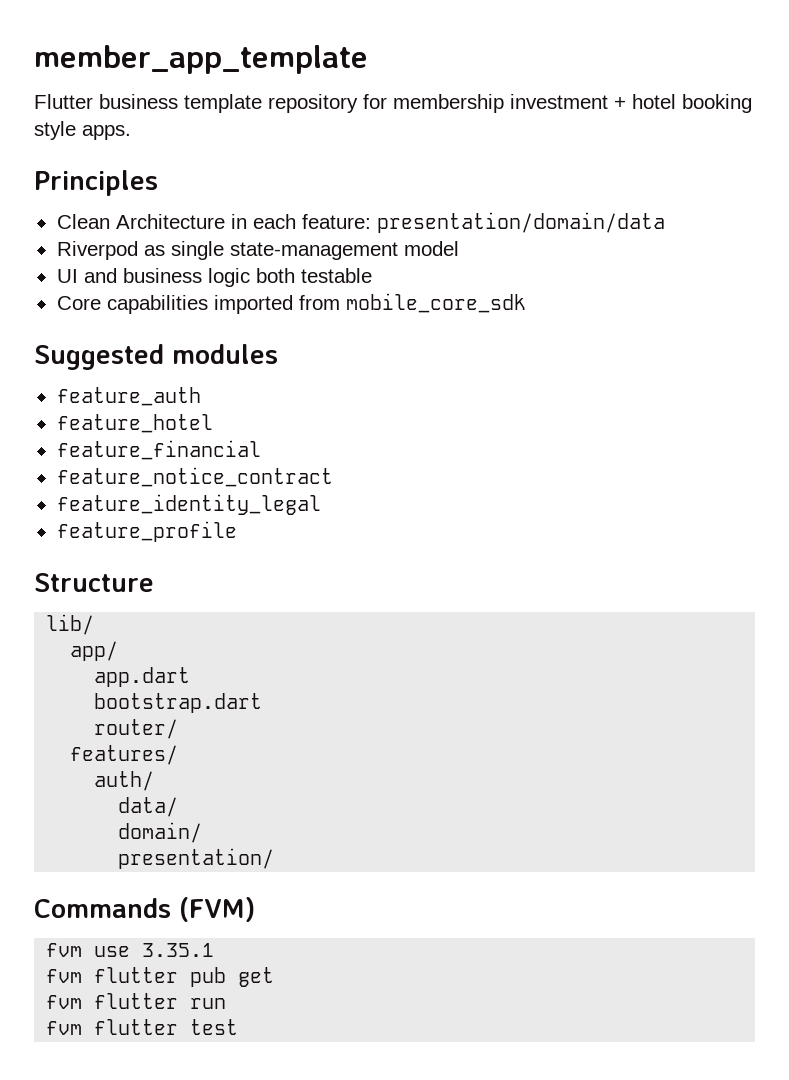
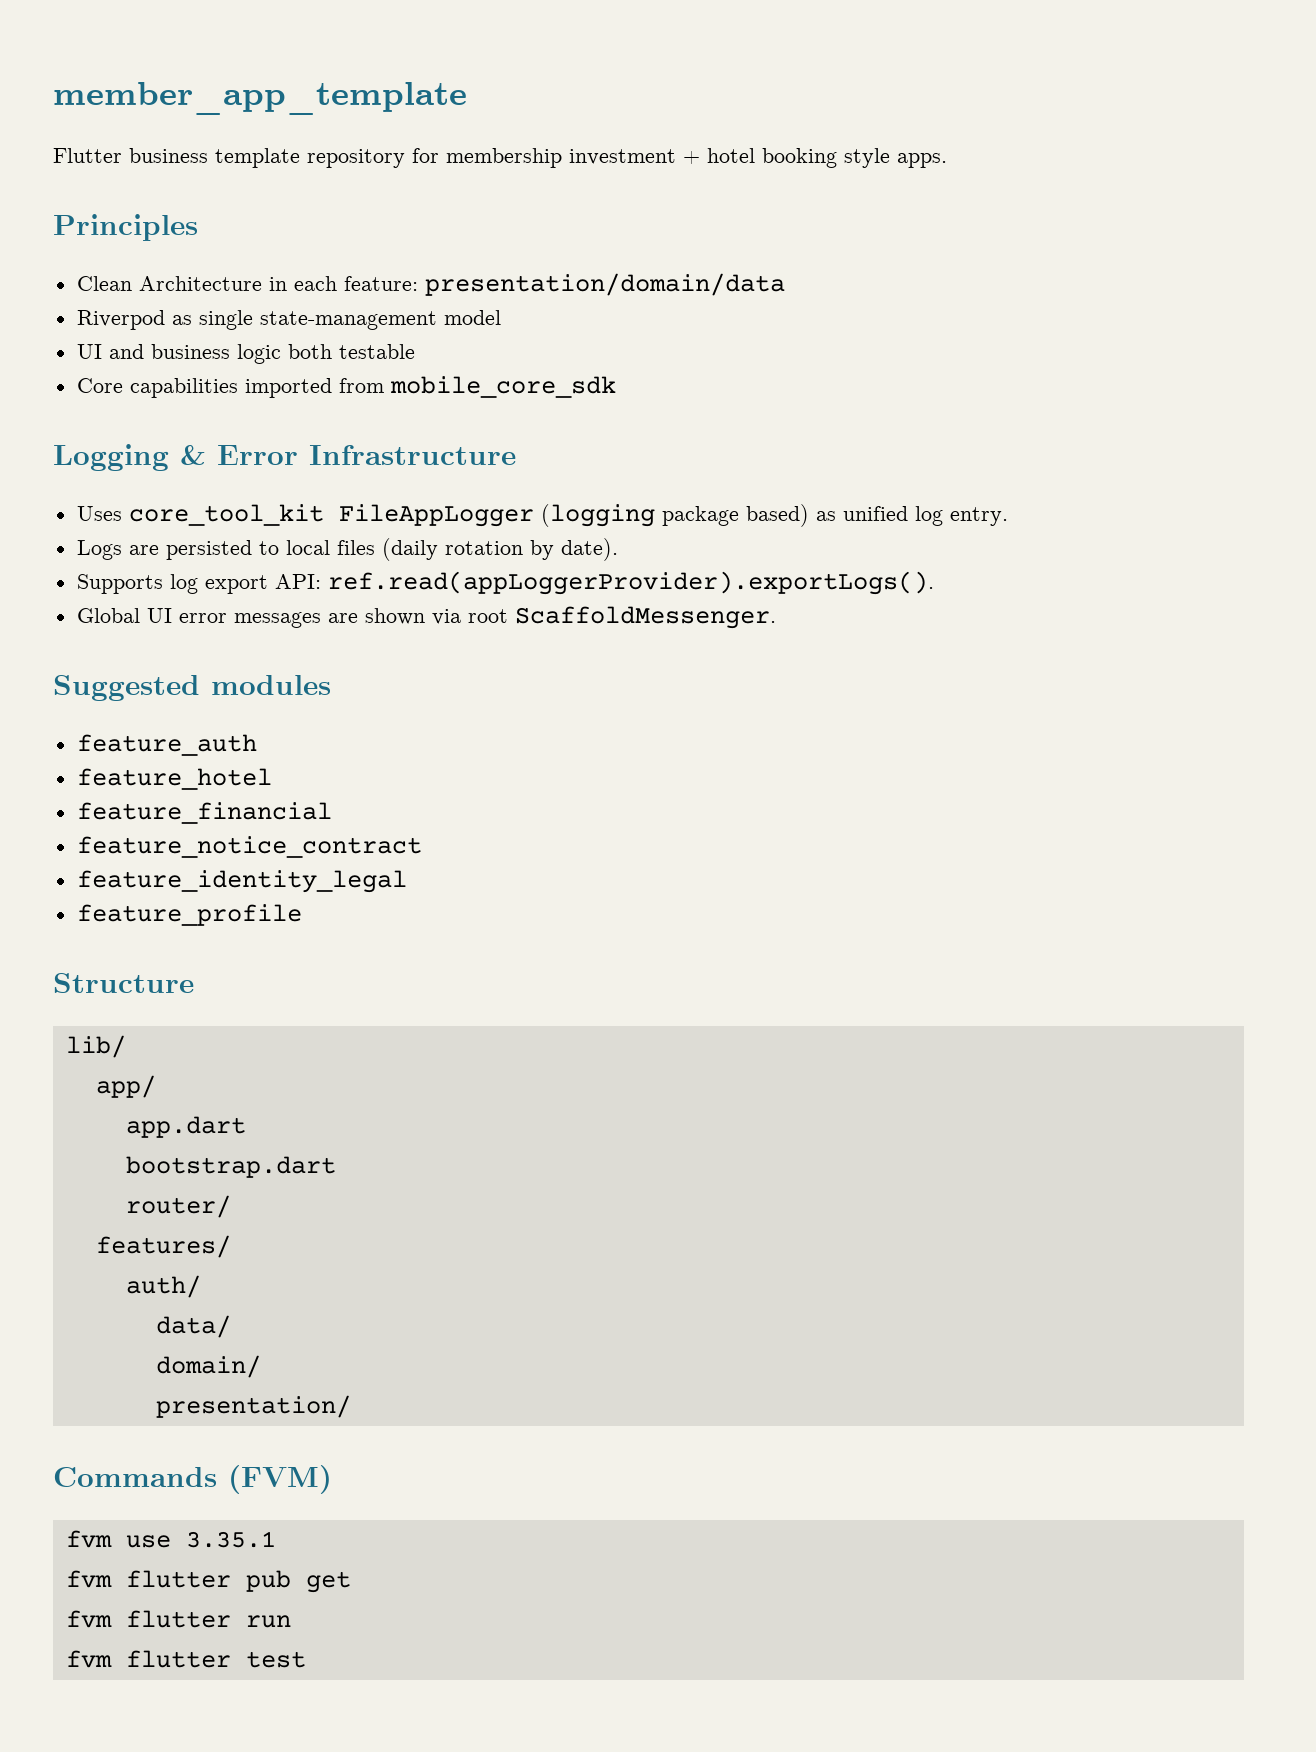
(526, 303) none -> [53,444,516,471] [76,504,1008,527] [76,538,618,561] [76,571,934,595] [76,606,776,629] // Logging & Error Infrastructure // Uses core_tool_kit FileAppLogger (logging package based) as unified log entry. // Logs are persisted to local files (daily rotation by date). // Supports log export API: ref.read(appLoggerProvider).exportLogs(). // Global UI error messages are shown via root ScaffoldMessenger.

